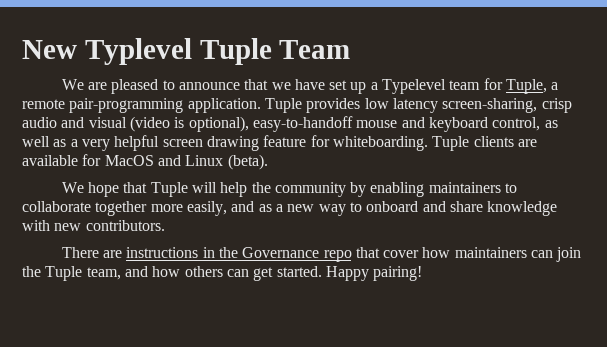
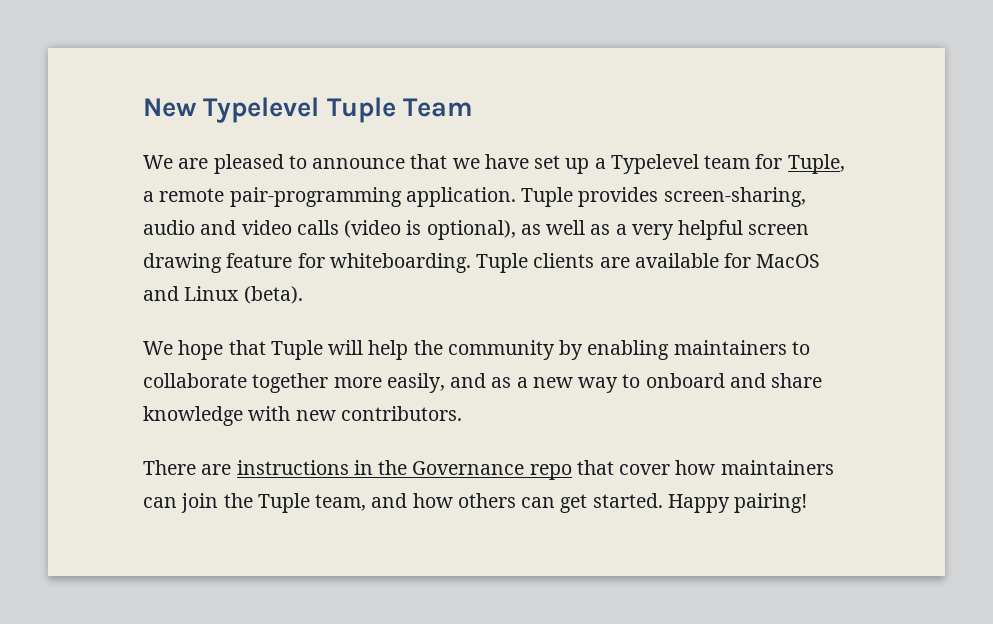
[84,38,192,65] Typlevel -> [203,97,320,123] Typelevel
[364,98,572,113] [22,116,541,132] low latency screen-sharing, crisp audio and visual (video is optional), easy-to-handoff mouse and keyboard control, -> [663,187,806,207] [143,220,516,240] screen-sharing, audio and video calls (video is optional),

